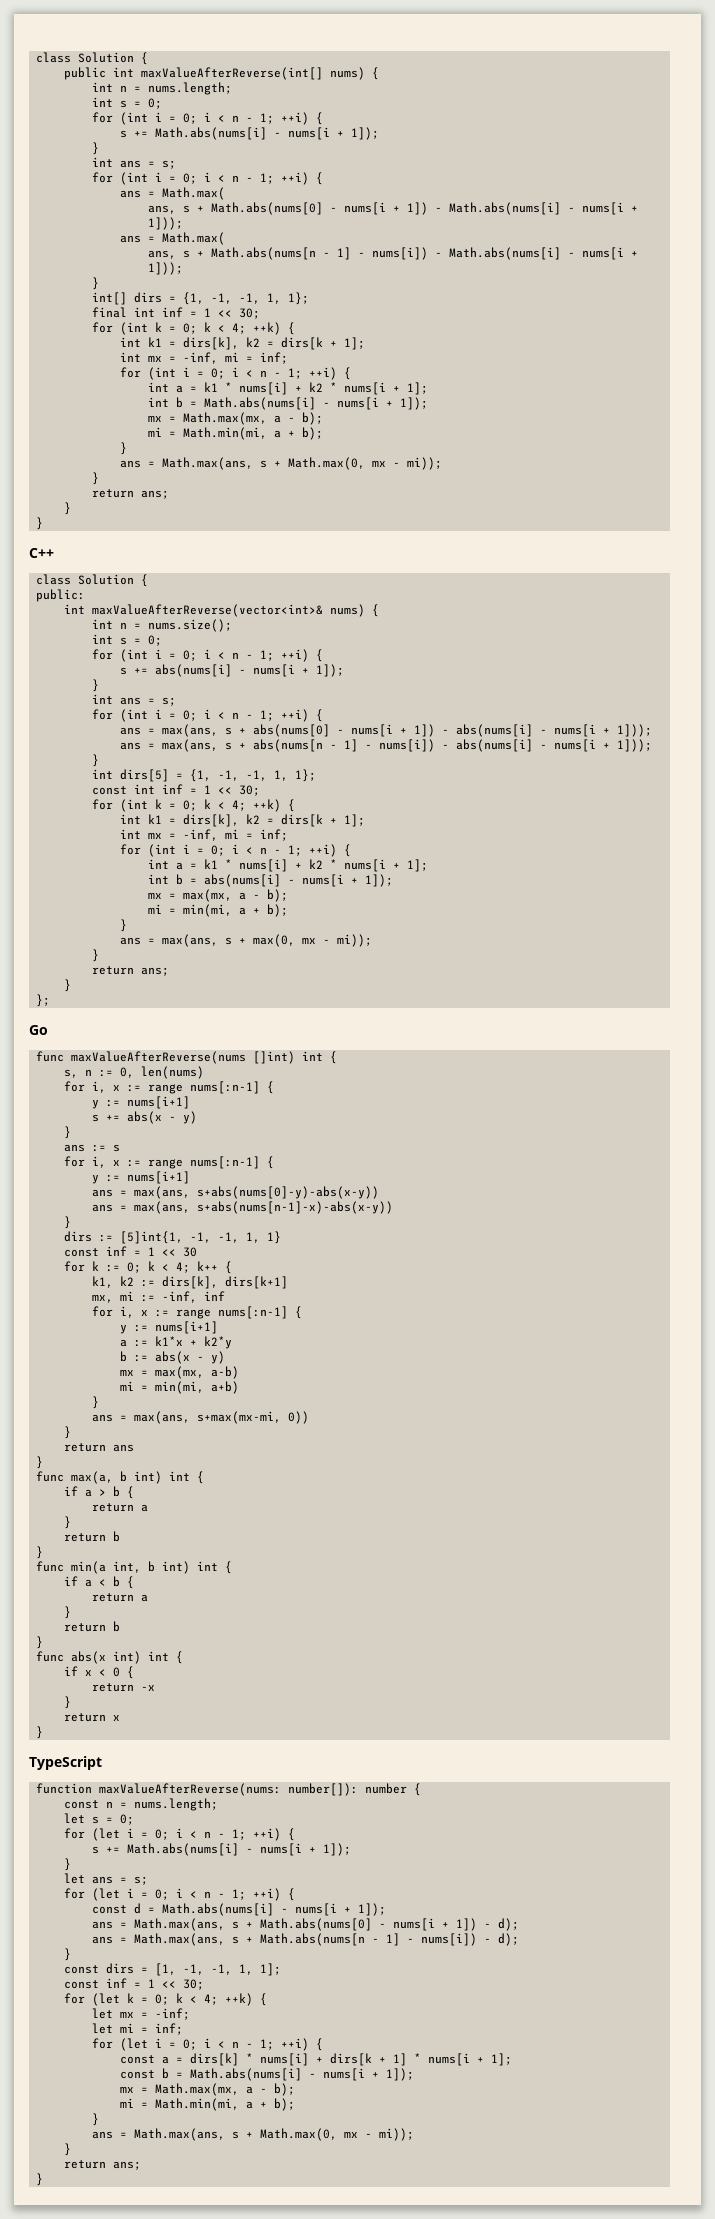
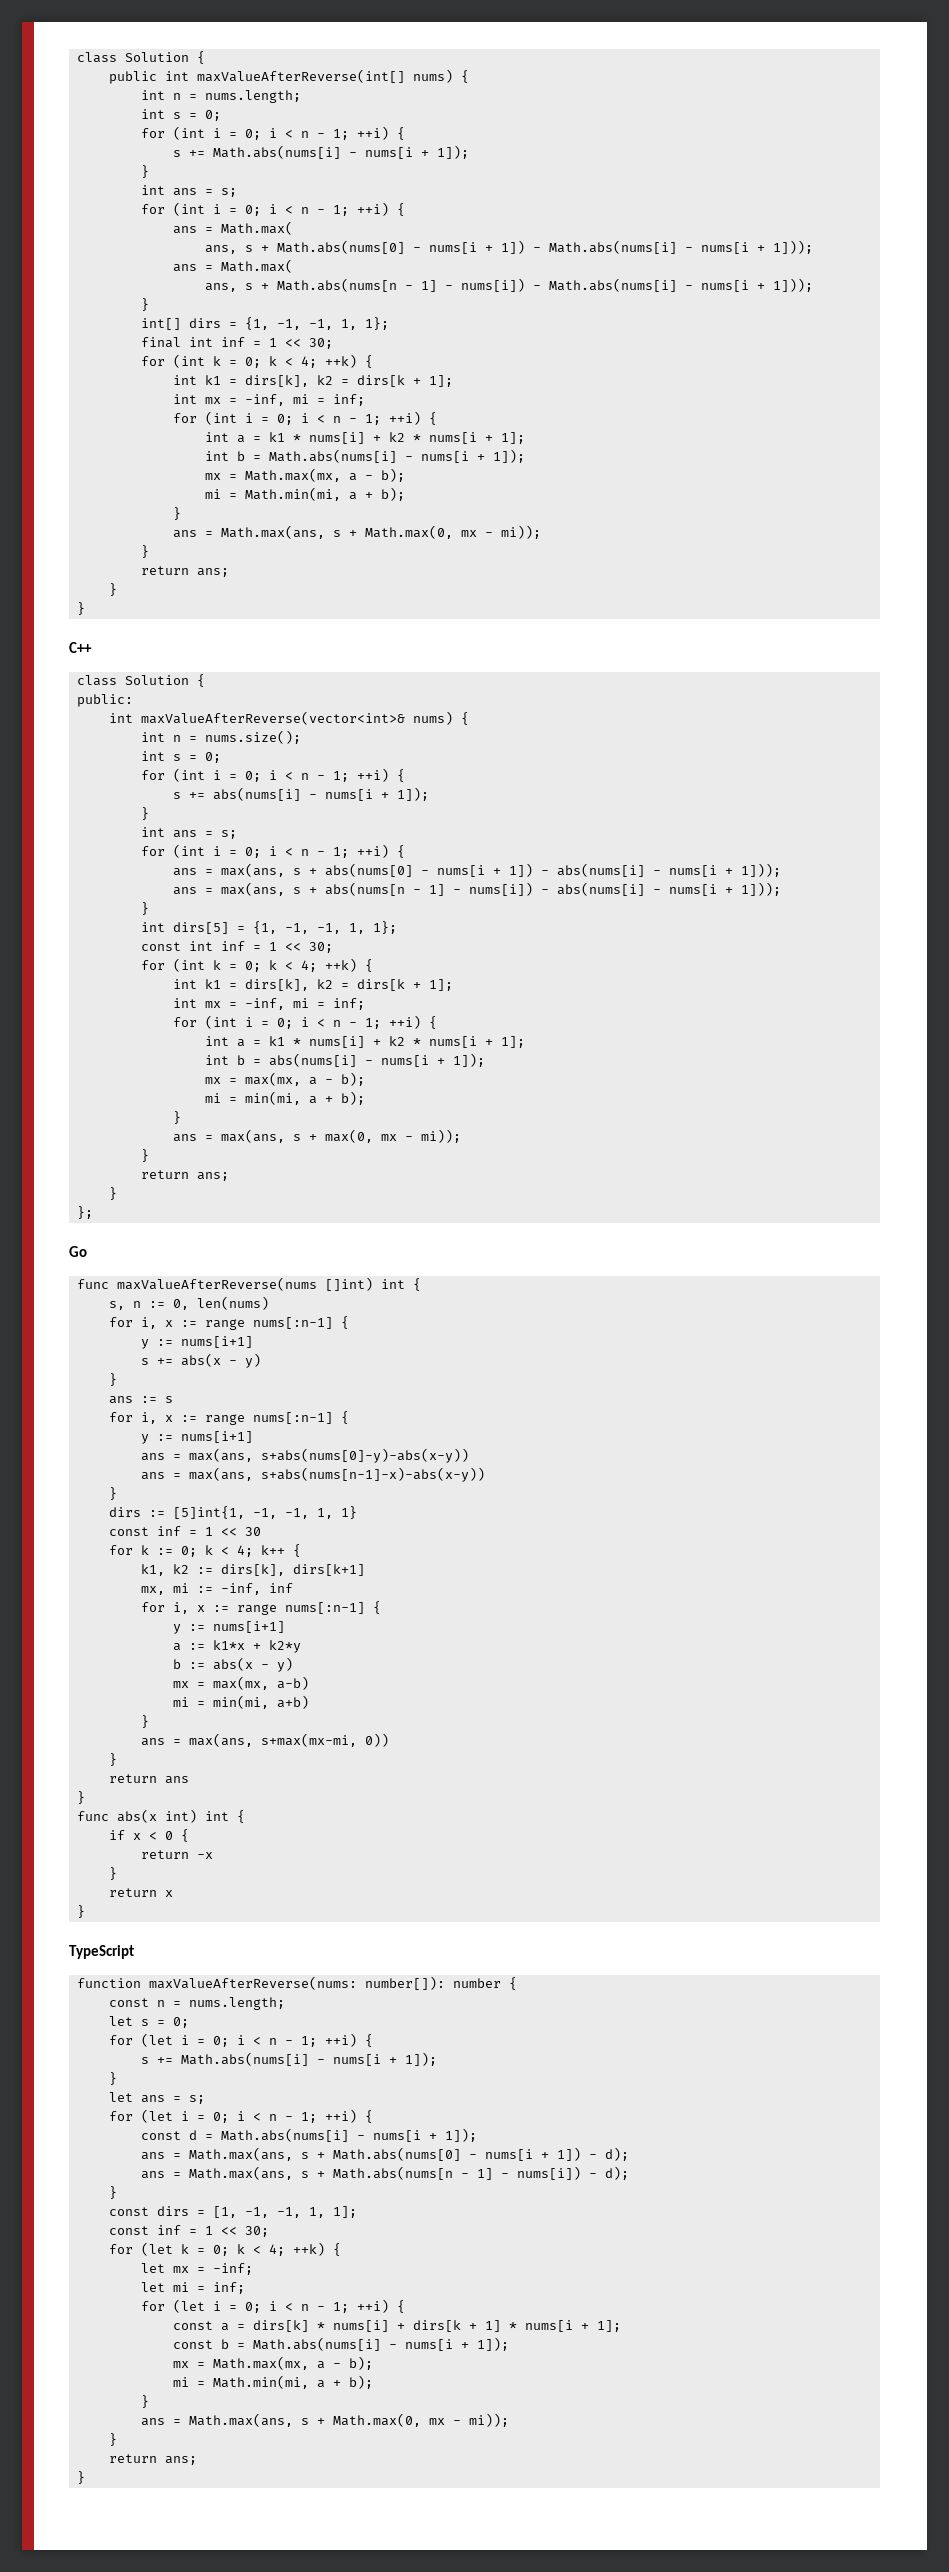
[35,1471,204,1484] [63,1486,134,1499] [91,1503,148,1512] [63,1516,71,1529] [63,1531,120,1542] [35,1546,43,1559] [35,1561,232,1574] [63,1576,134,1589] [91,1593,148,1602] [63,1606,71,1619] [63,1621,120,1632] [35,1636,43,1649] // func max(a, b int) int { // if a > b { // return a // } // return b // } // func min(a int, b int) int { // if a < b { // return a // } // return b // } -> (86, 1797) none

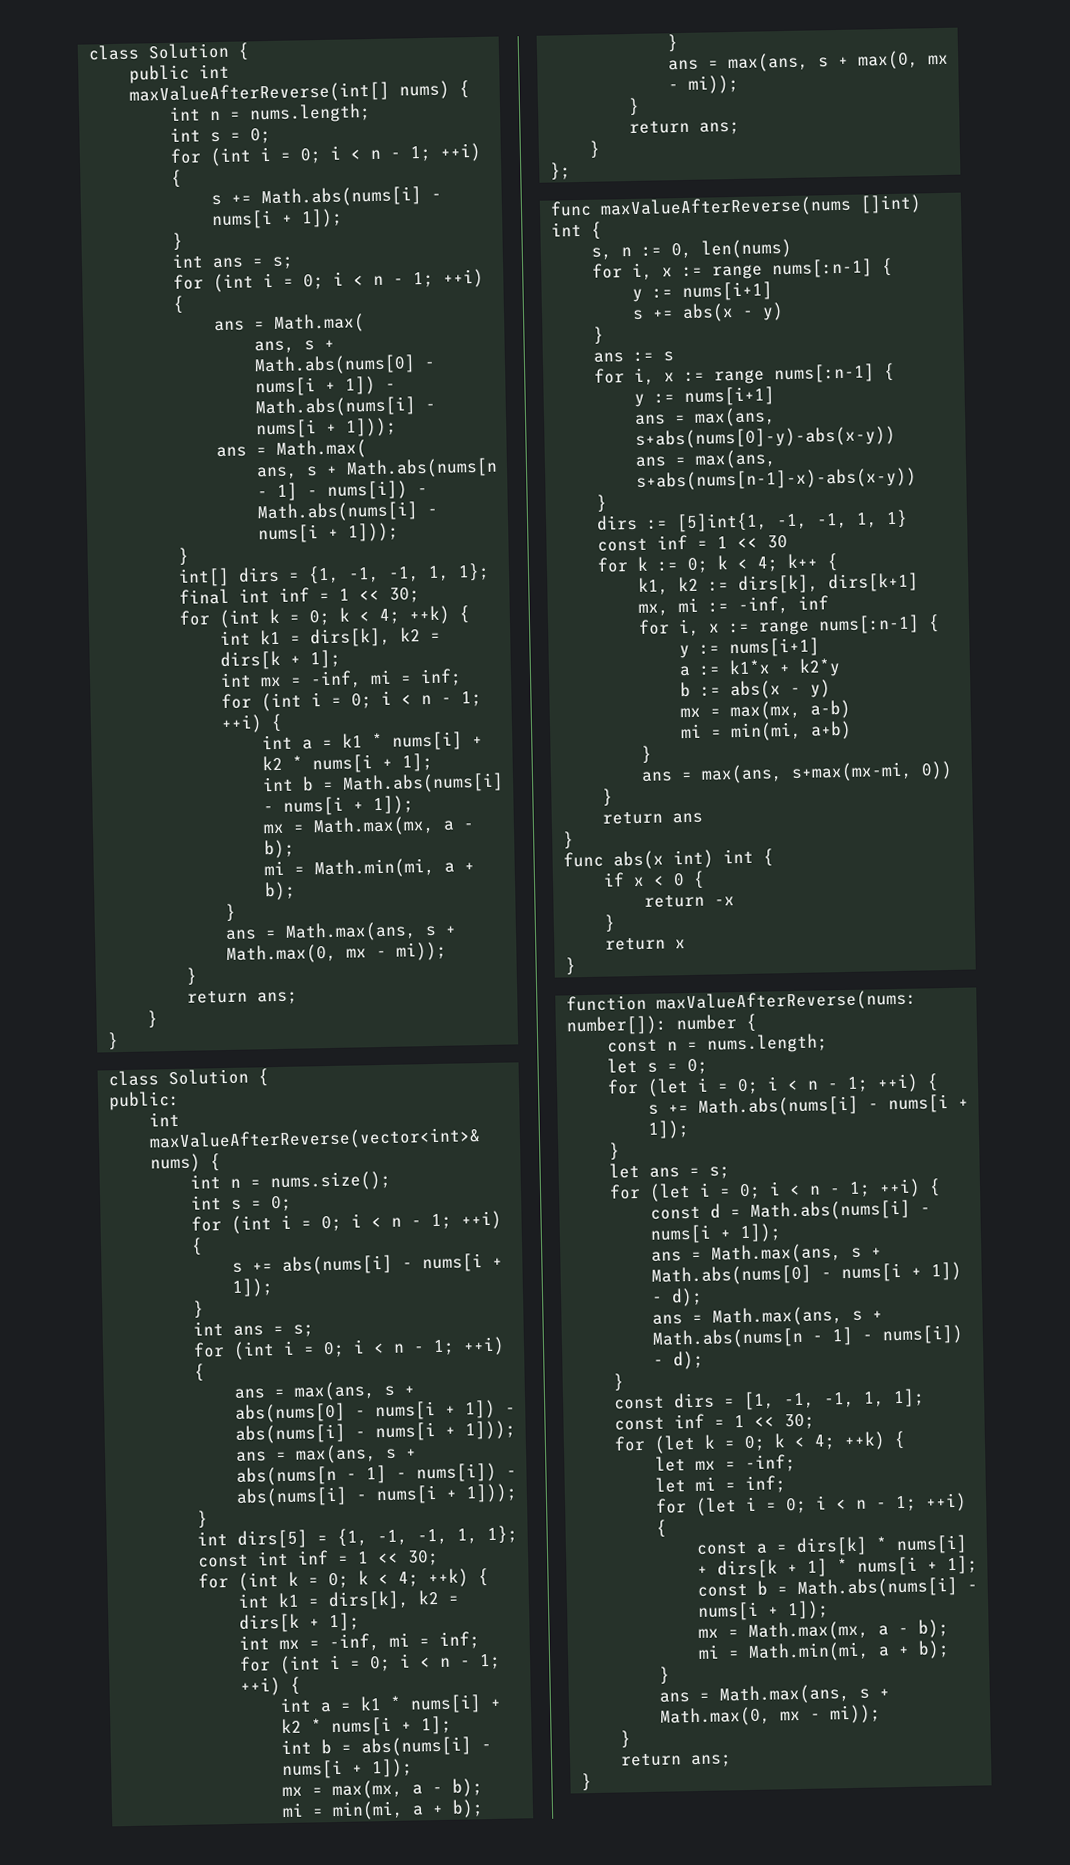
[69,642,92,653] // C++ -> (119, 1041) none
[69,1246,87,1257] // Go -> (571, 171) none
[69,1945,134,1959] // TypeScript -> (576, 966) none

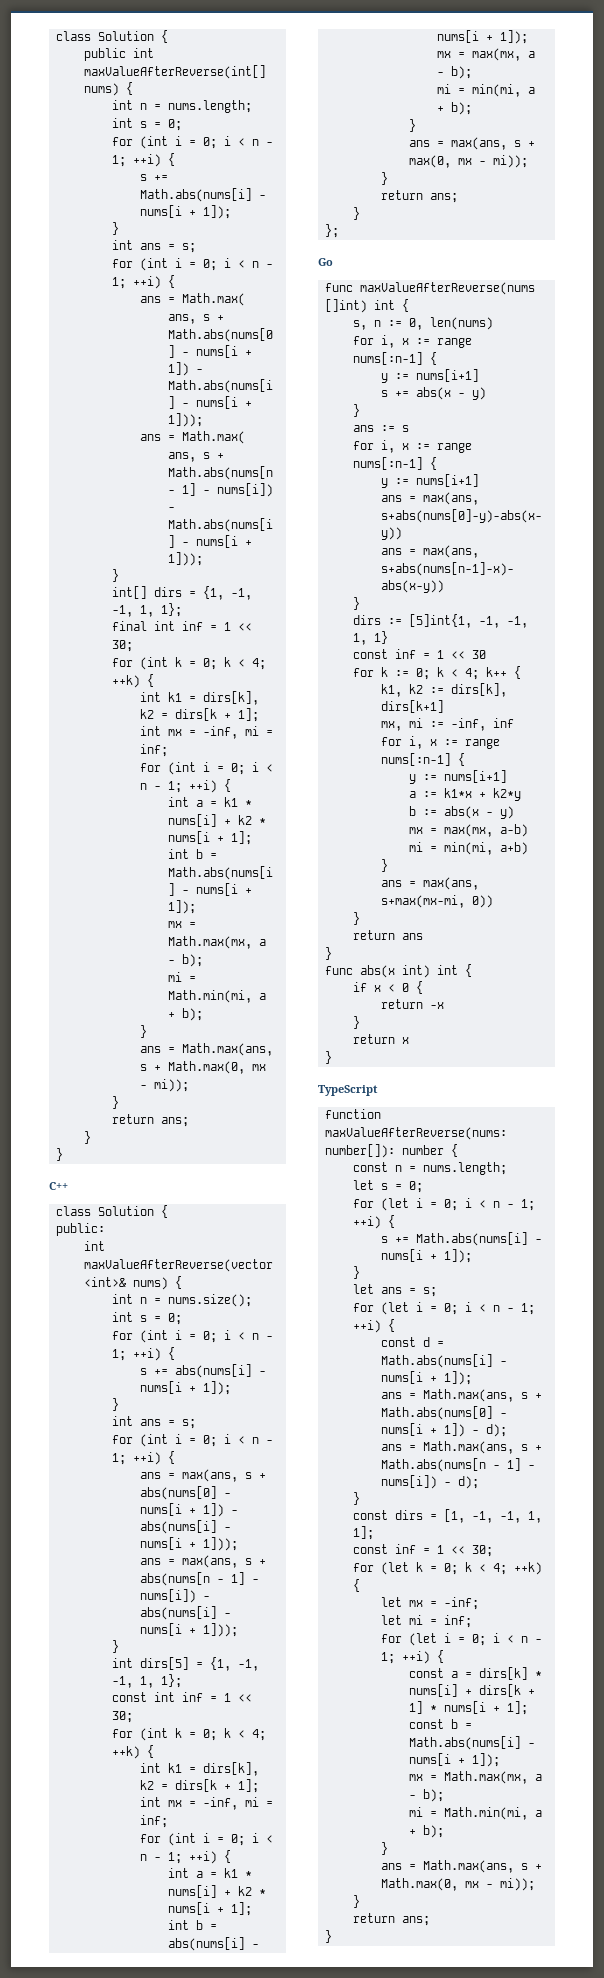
(119, 1041) none -> [49,1182,68,1190] // C++
(571, 171) none -> [318,258,333,266] // Go
(576, 966) none -> [318,1085,378,1096] // TypeScript

